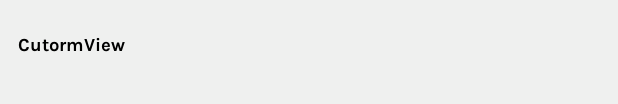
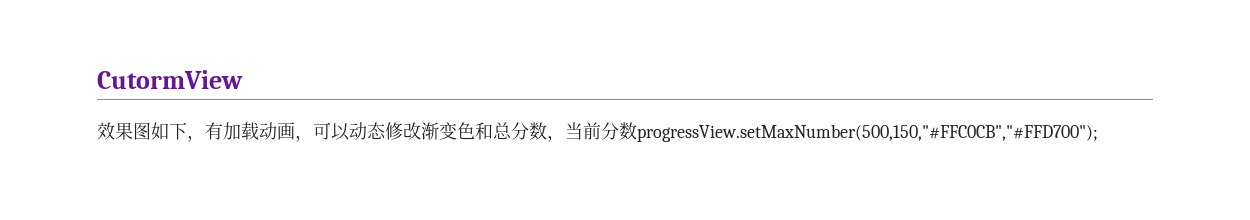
(125, 44) none -> [97,122,1098,142] // 效果图如下，有加载动画，可以动态修改渐变色和总分数，当前分数progressView.setMaxNumber(500,150,"#FFC0CB","#FFD700");

